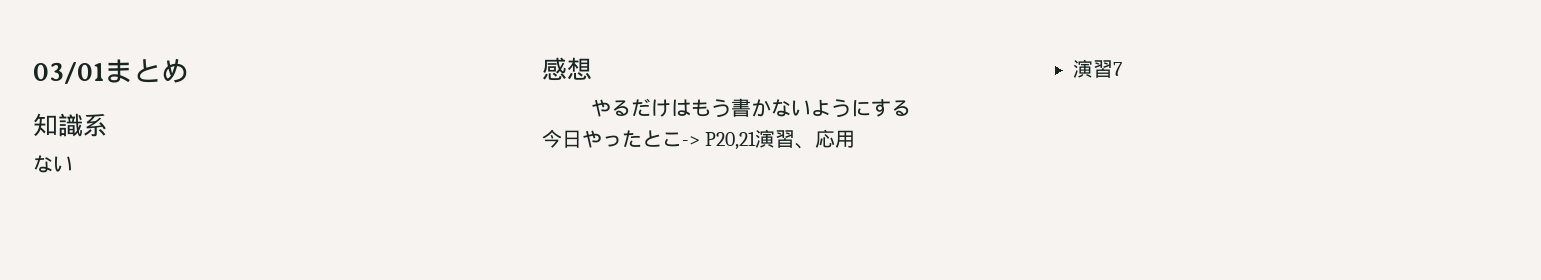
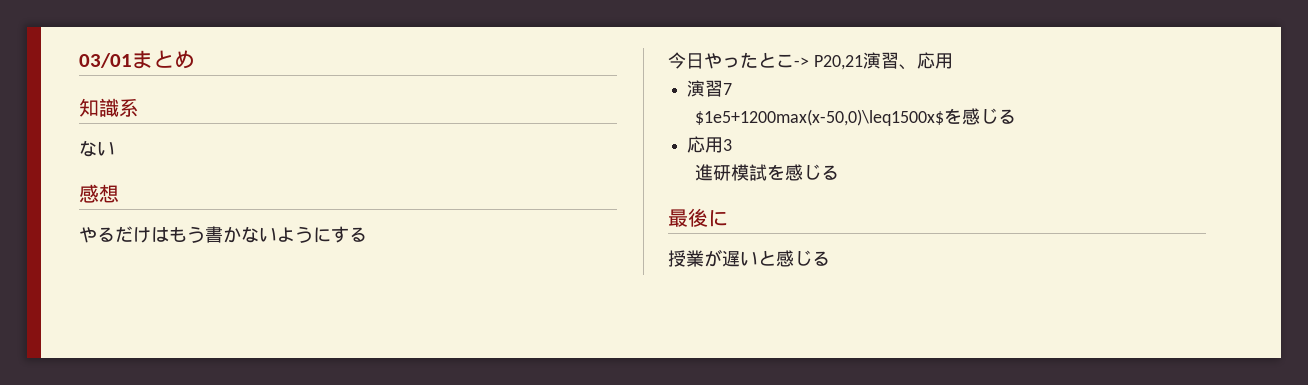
(1122, 69) none -> [695,108,1017,126] [687,136,733,153] [695,164,840,181] [668,208,728,227] [668,249,830,267] // $1e5+1200max(x-50,0)\leq1500x$を感じる // 応用3 // 進研模試を感じる // 最後に // 授業が遅いと感じる

